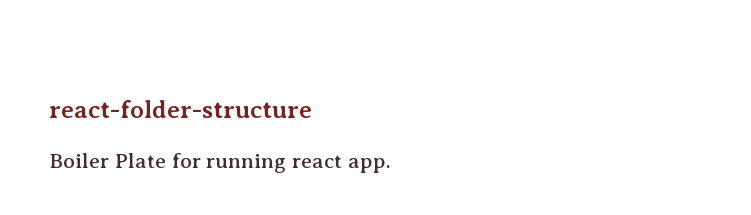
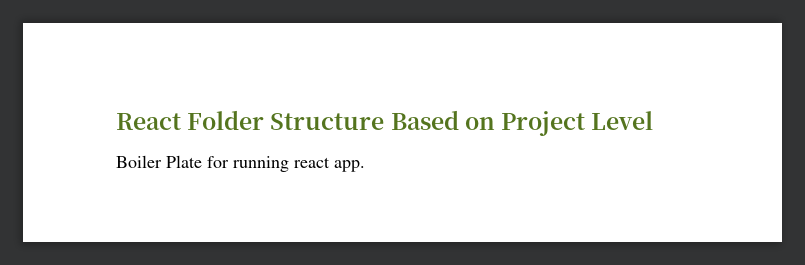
[49,100,312,118] react-folder-structure -> [116,110,654,136] React Folder Structure Based on Project Level

